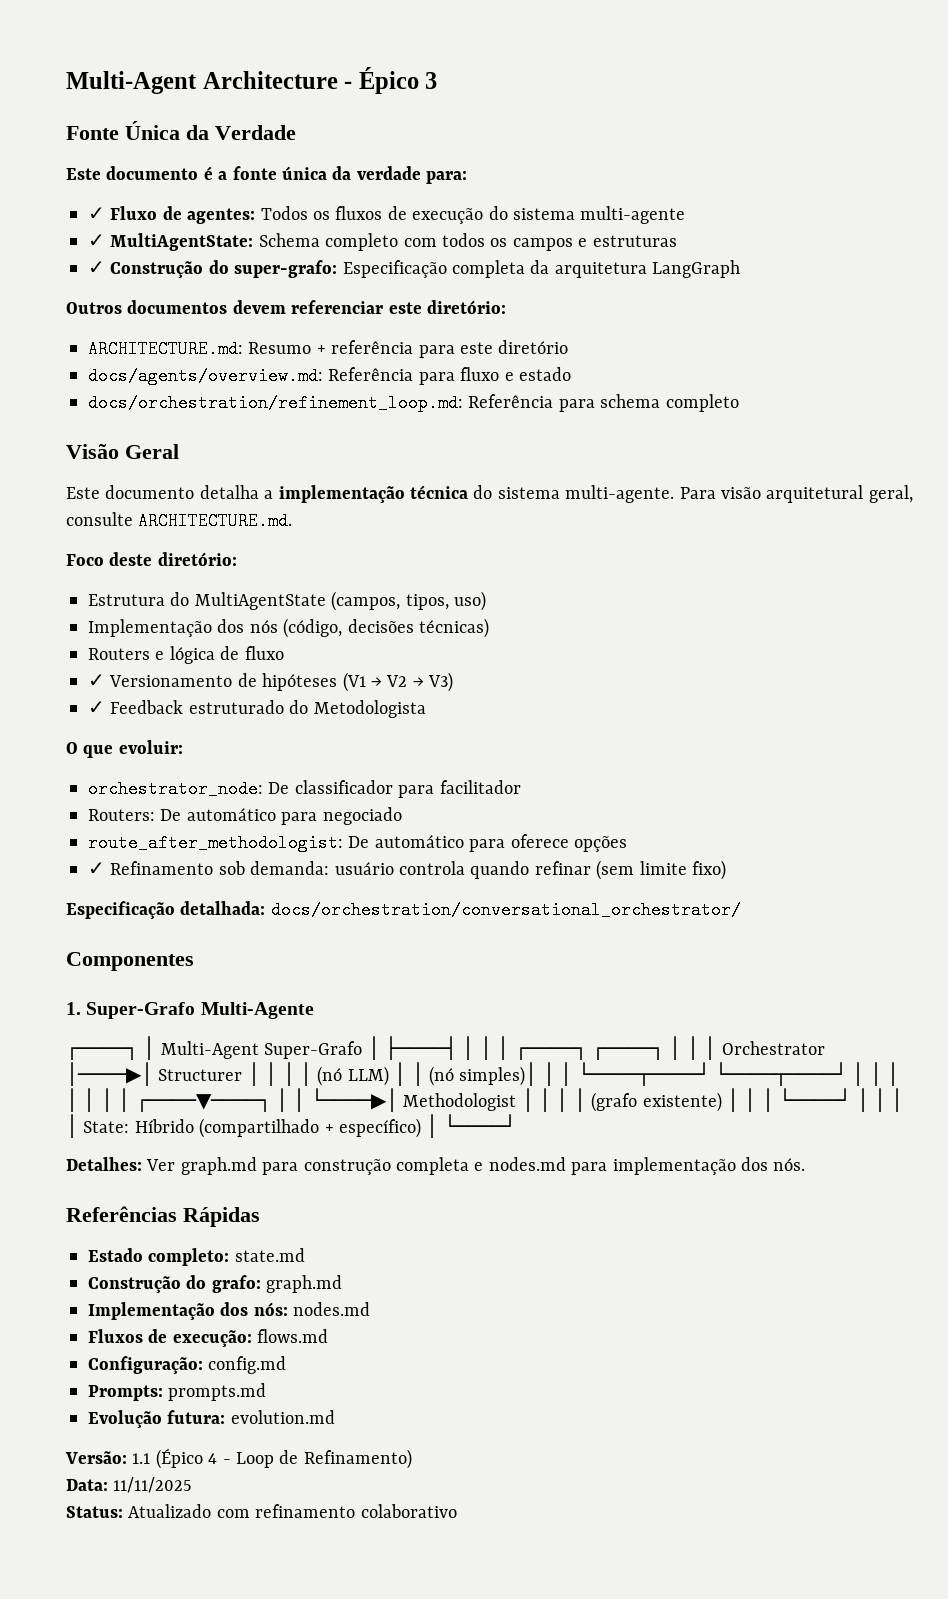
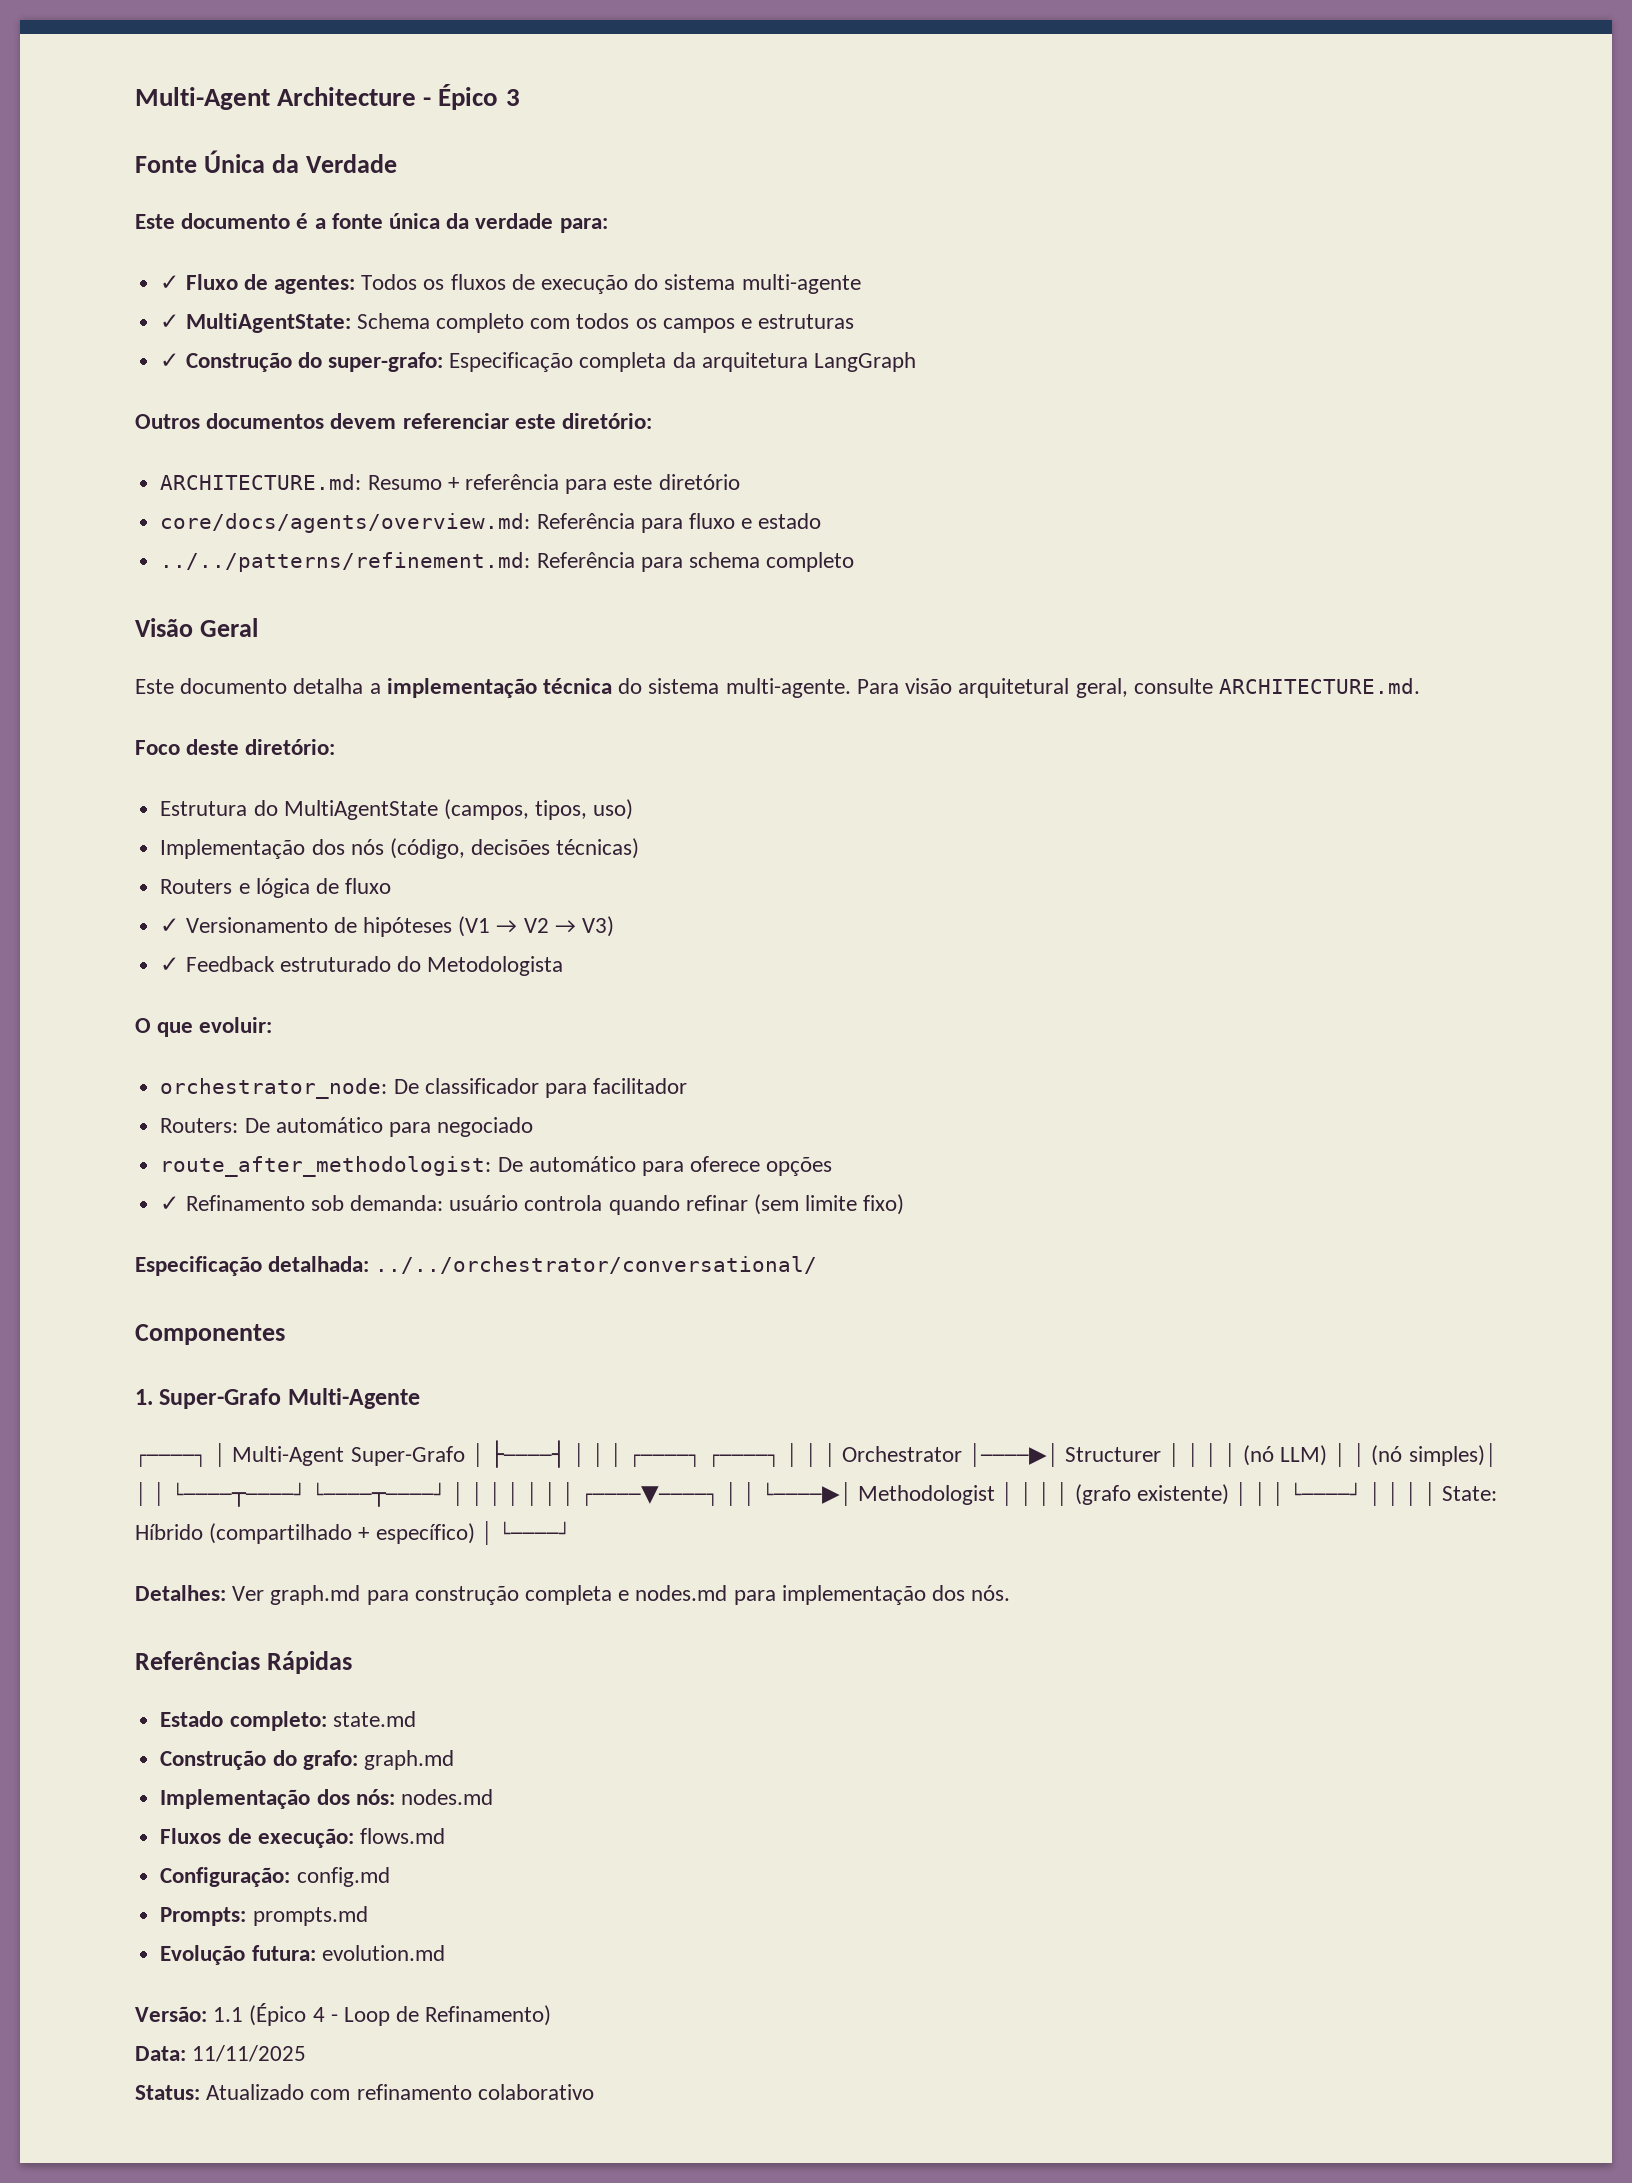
[88,367,323,385] docs/agents/overview.md: -> [160,513,531,533] core/docs/agents/overview.md:
[88,394,463,412] docs/orchestration/refinement_loop.md: -> [160,552,531,572] ../../patterns/refinement.md:
[270,901,741,919] docs/orchestration/conversational_orchestrator/ -> [375,1256,818,1274] ../../orchestrator/conversational/

